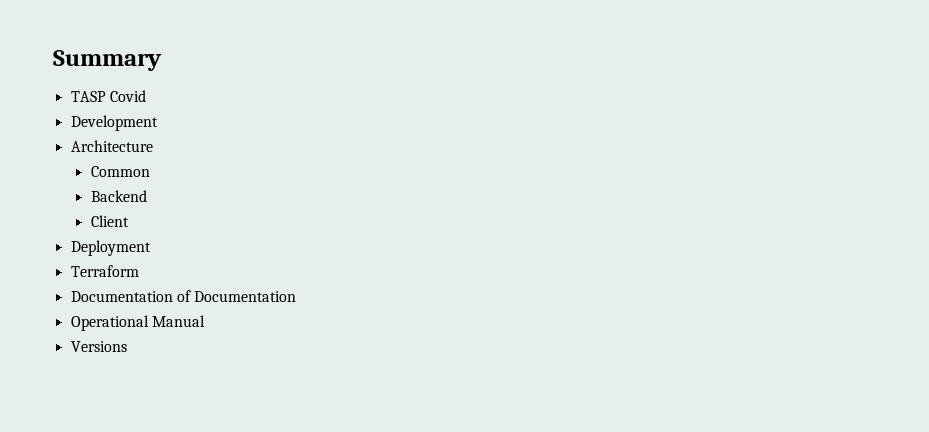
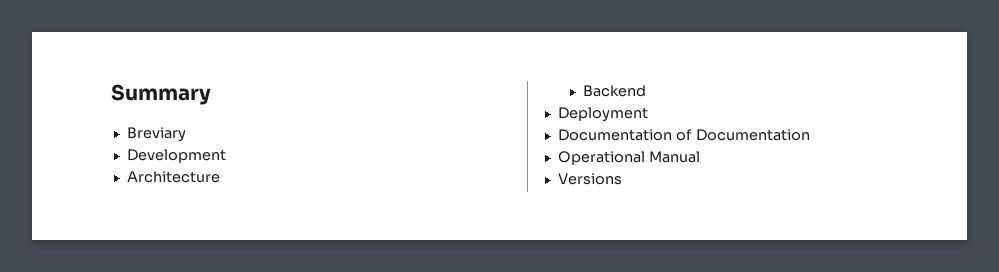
[70,90,146,102] TASP Covid -> [126,127,186,142] Breviary
[90,166,150,177] // Common -> (220, 177) none
[90,215,129,227] // Client -> (647, 91) none
[70,265,139,277] // Terraform -> (648, 114) none

